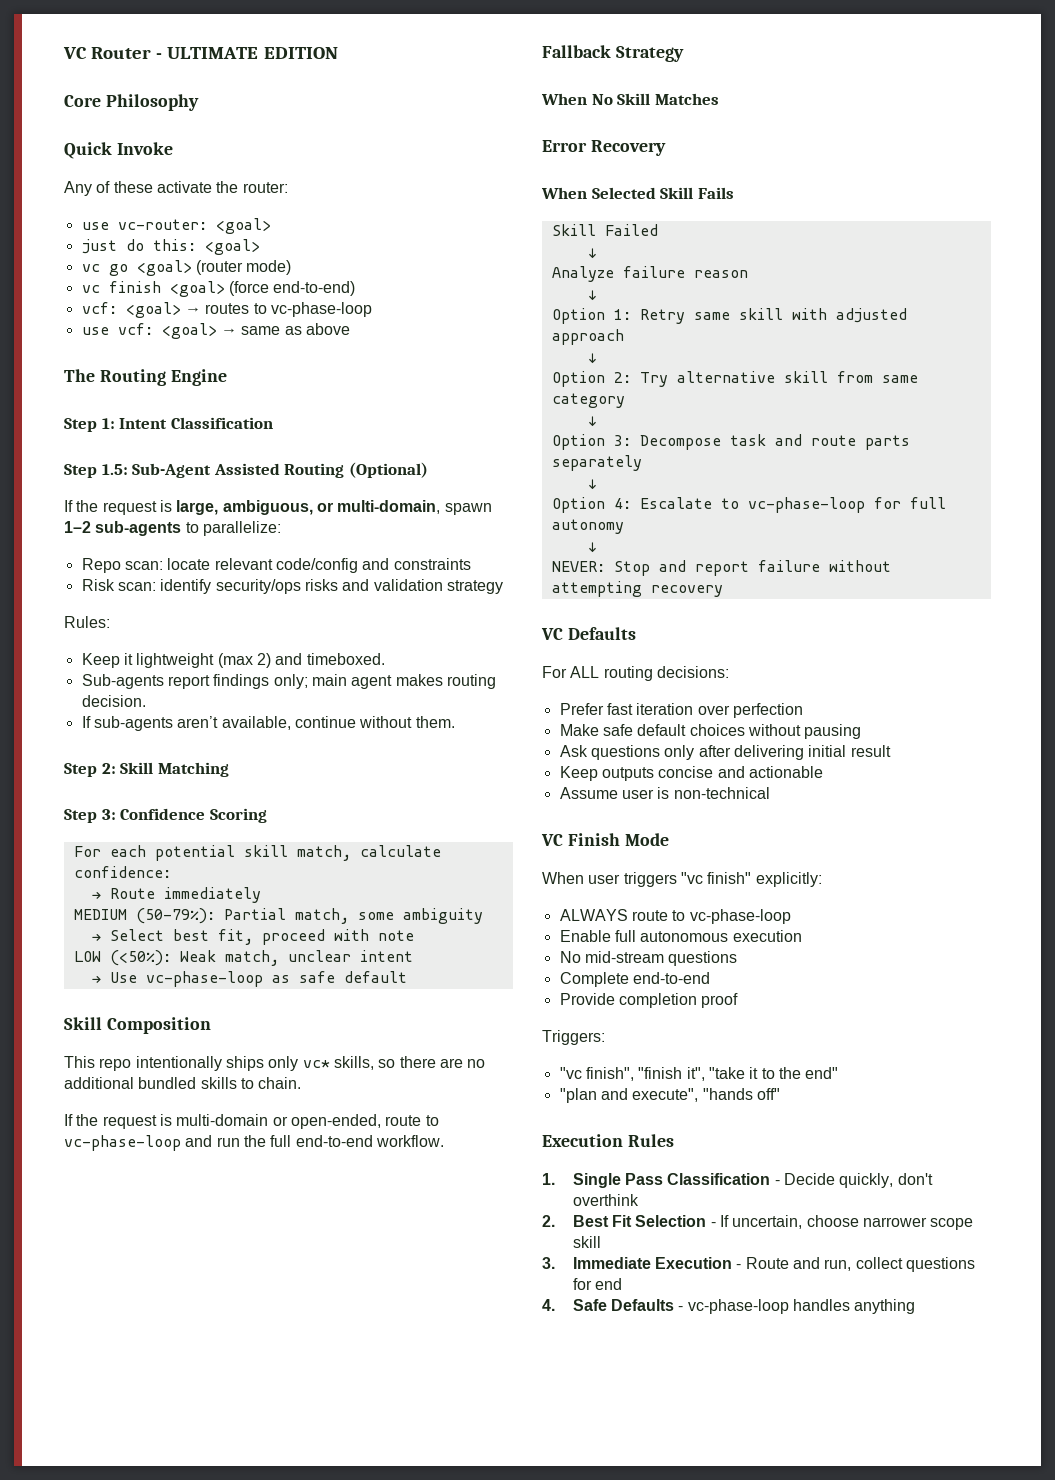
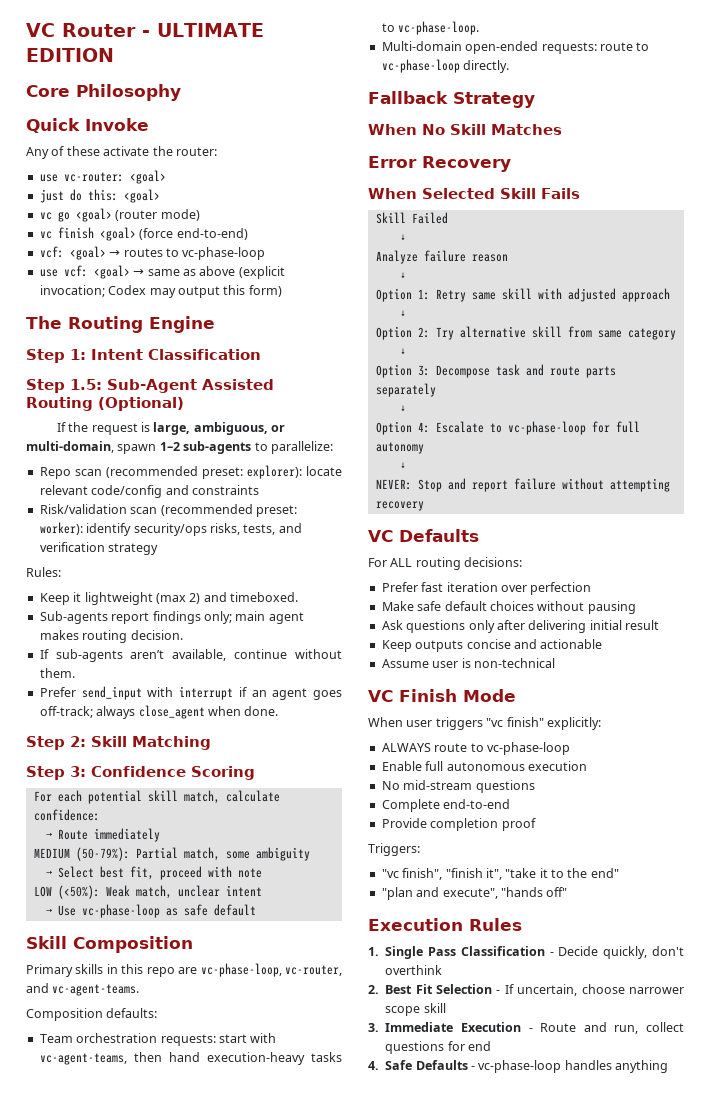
(350, 329) none -> [238,266,285,279] [39,285,282,298] (explicit invocation; Codex may output this form)
[124,561,163,570] scan: -> [74,465,302,479] scan (recommended preset: explorer):
[81,579,443,594] Risk scan: identify security/ops risks and validation -> [39,504,297,517] [39,522,302,536] [39,542,105,552] Risk/validation scan (recommended preset: worker): identify security/ops risks, tests, and verification
(455, 722) none -> [39,686,342,700] [39,705,279,719] // Prefer send_input with interrupt if an agent goes off-track; always close_agent when done.
[64,1056,486,1071] [64,1077,302,1089] [64,1114,439,1129] [64,1135,444,1151] This repo intentionally ships only vc* skills, so there are no additional bundled skills to chain. // If the request is multi-domain or open-ended, route to vc-phase-loop and run the full end-to-end workflow. -> [26,963,342,977] [26,983,140,996] [26,1008,158,1021] [39,1033,277,1046] [39,1052,342,1065] [381,21,480,35] [381,41,650,54] [381,59,510,73] Primary skills in this repo are vc-phase-loop, vc-router, and vc-agent-teams. // Composition defaults: // Team orchestration requests: start with vc-agent-teams, then hand execution-heavy tasks to vc-phase-loop. // Multi-domain open-ended requests: route to vc-phase-loop directly.

